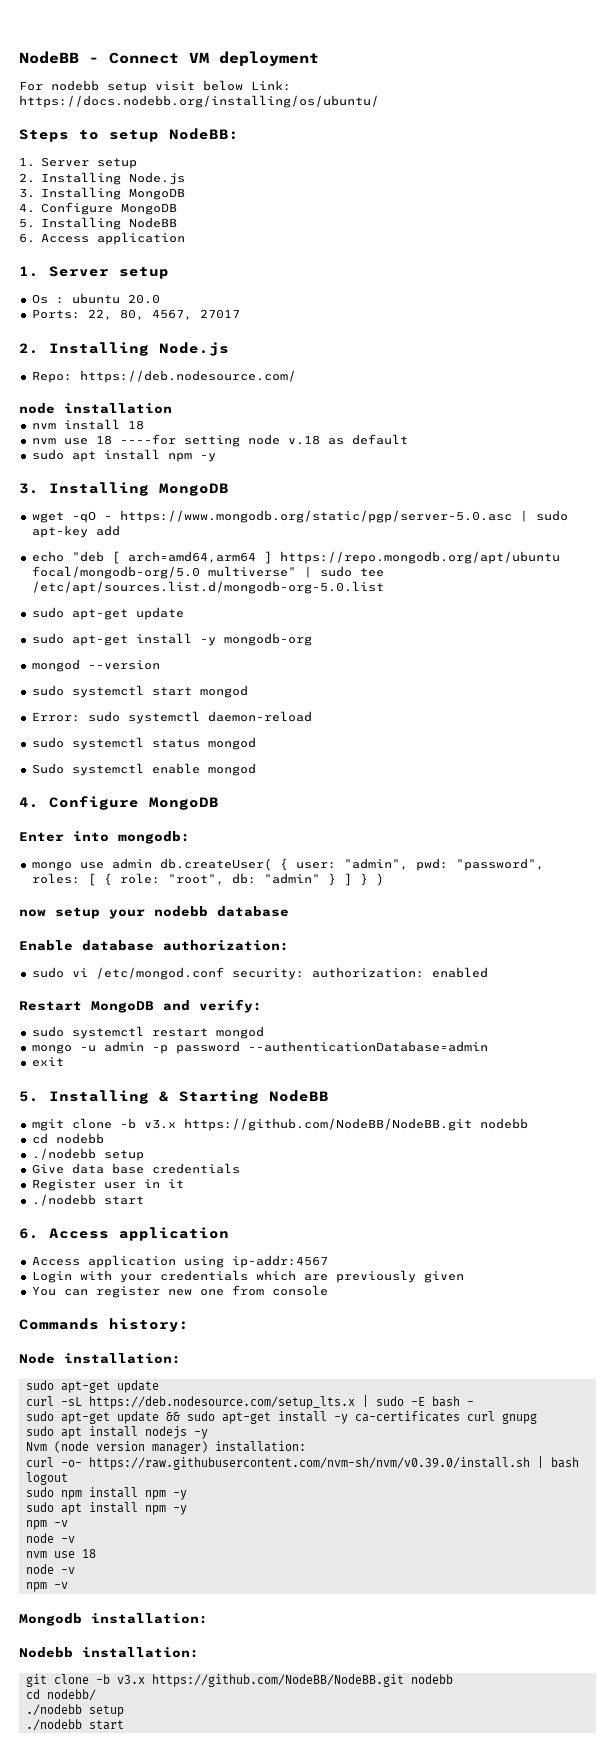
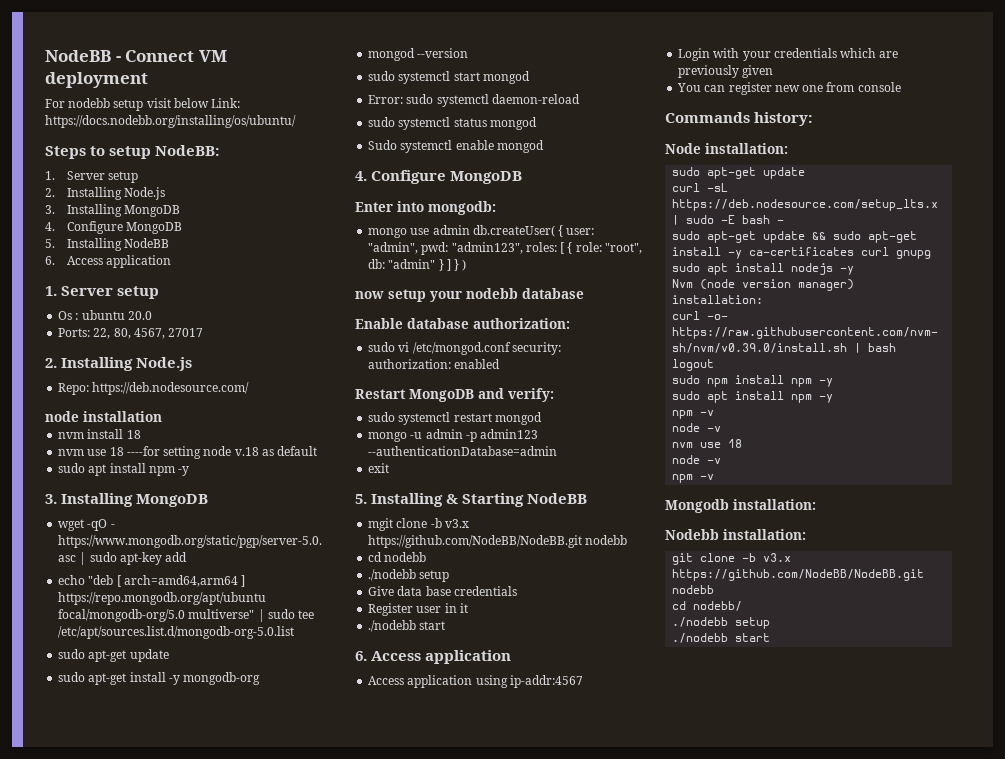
[455,858,544,871] "password", -> [451,242,523,254] "admin123",
[175,1041,240,1054] password -> [480,429,539,439] admin123

